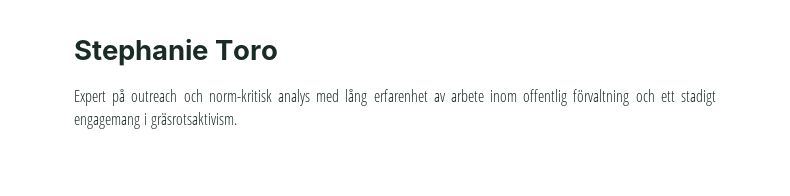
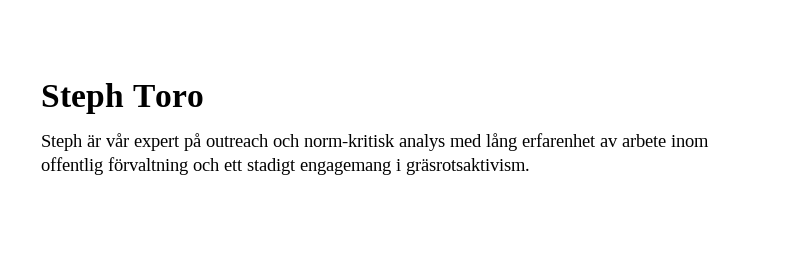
[74,38,208,66] Stephanie -> [41,83,124,114] Steph
[74,90,106,106] Expert -> [41,133,180,151] Steph är vår expert

